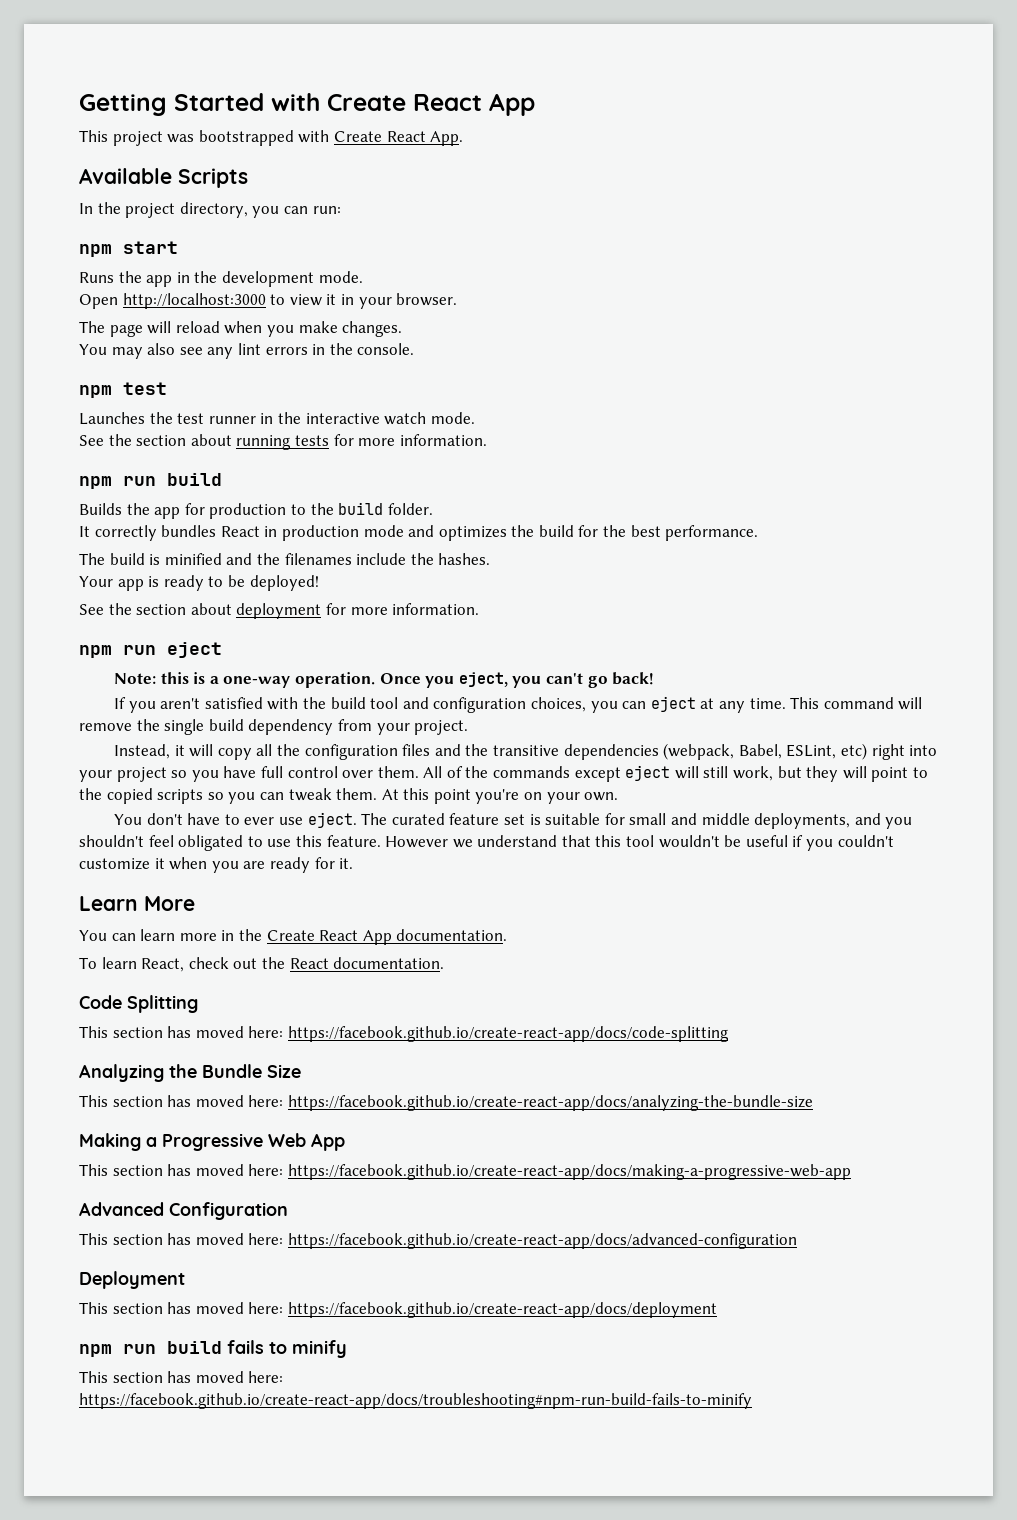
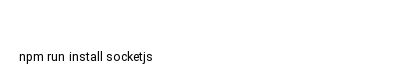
[79,93,535,116] [79,130,464,146] [79,168,248,188] [79,202,341,218] [79,241,178,257] [79,271,363,287] [79,293,458,309] [79,321,403,337] [79,343,415,359] [79,382,167,398] [79,412,475,425] [79,434,487,450] [79,473,222,489] [79,502,433,519] [79,525,759,541] [79,553,491,565] [79,575,319,591] [79,603,480,619] [79,642,222,658] [114,672,655,688] [114,696,923,713] [79,719,469,735] [114,743,938,760] [79,765,928,782] [79,788,619,804] [114,812,913,829] [79,835,894,851] [79,857,354,873] [79,896,195,911] [79,929,508,945] [79,957,445,972] [79,995,198,1013] [79,1026,729,1042] [79,1064,301,1082] [79,1095,813,1111] [79,1133,345,1151] [79,1164,851,1180] [79,1202,288,1220] [79,1233,797,1249] [79,1271,185,1289] [79,1302,717,1318] [79,1340,347,1358] [79,1371,284,1383] [79,1393,752,1409] Getting Started with Create React App // This project was bootstrapped with Create React App. // Available Scripts // In the project directory, you can run: // npm start // Runs the app in the development mode. // Open http://localhost:3000 to view it in your browser. // The page will reload when you make changes. // You may also see any lint errors in the console. // npm test // Launches the test runner in the interactive watch mode. // See the section about running tests for more information. // npm run build // Builds the app for production to the build folder. // It correctly bundles React in production mode and optimizes the build for the best performance. // The build is minified and the filenames include the hashes. // Your app is ready to be deployed! // See the section about deployment for more information. // npm run eject // Note: this is a one-way operation. Once you eject, you can't go back! // If you aren't satisfied with the build tool and configuration choices, you can eject at any time. This command will remove the single build dependency from your project. // Instead, it will copy all the configuration files and the transitive dependencies (webpack, Babel, ESLint, etc) right into your project so you have full control over them. All of the commands except eject will still work, but they will point to the copied scripts so you can tweak them. At this point you're on your own. // You don't have to ever use eject. The curated feature set is suitable for small and middle deployments, and you shouldn't feel obligated to use this feature. However we understand that this tool wouldn't be useful if you couldn't customize it when you are ready for it. // Learn More // You can learn more in the Create React App documentation. // To learn React, check out the React documentation. // Code Splitting // This section has moved here: https://facebook.github.io/create-react-app/docs/code-splitting // Analyzing the Bundle Size // This section has moved here: https://facebook.github.io/create-react-app/docs/analyzing-the-bundle-size // Making a Progressive Web App // This section has moved here: https://facebook.github.io/create-react-app/docs/making-a-progressive-web-app // Advanced Configuration // This section has moved here: https://facebook.github.io/create-react-app/docs/advanced-configuration // Deployment // This section has moved here: https://facebook.github.io/create-react-app/docs/deployment // npm run build fails to minify // This section has moved here: https://facebook.github.io/create-react-app/docs/troubleshooting#npm-run-build-fails-to-minify -> [19,51,154,64] npm run install socketjs

